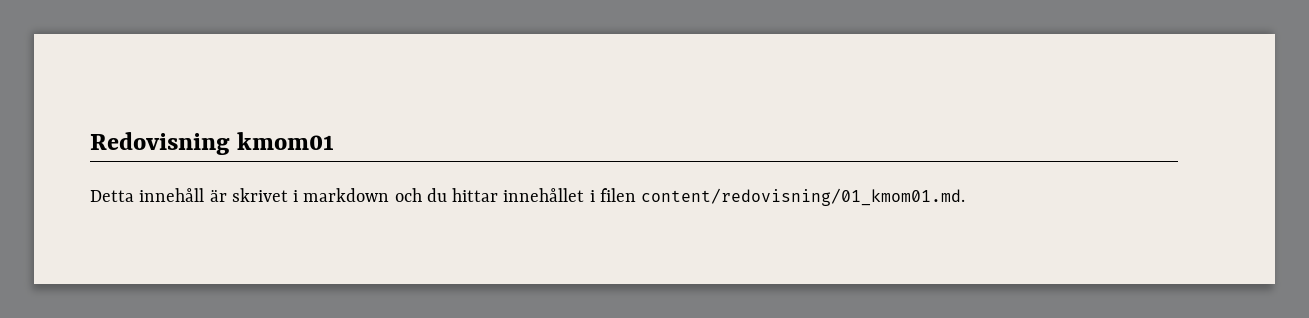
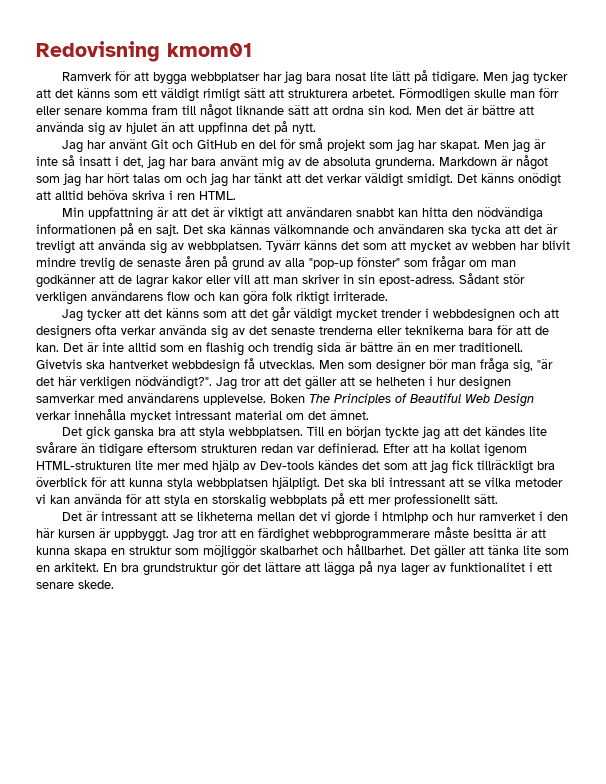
[90,188,966,206] Detta innehåll är skrivet i markdown och du hittar innehållet i filen content/redovisning/01_kmom01.md. -> [61,70,568,85] [36,88,559,102] [36,104,534,119] [36,121,316,136] [61,138,546,153] [36,155,548,170] [36,173,561,187] [36,190,236,200] [61,207,543,221] [36,223,558,236] [36,240,570,254] [36,256,516,271] [36,273,525,288] [36,291,388,305] [61,307,559,322] [36,325,549,339] [36,342,523,356] [36,358,553,373] [36,376,511,390] [36,393,534,407] [36,409,369,422] [61,426,547,440] [36,442,527,457] [36,460,555,474] [36,477,563,491] [36,493,498,508] [61,511,568,525] [36,527,546,542] [36,544,569,559] [36,561,552,576] [36,580,114,589] Ramverk för att bygga webbplatser har jag bara nosat lite lätt på tidigare. Men jag tycker att det känns som ett väldigt rimligt sätt att strukturera arbetet. Förmodligen skulle man förr eller senare komma fram till något liknande sätt att ordna sin kod. Men det är bättre att använda sig av hjulet än att uppfinna det på nytt. // Jag har använt Git och GitHub en del för små projekt som jag har skapat. Men jag är inte så insatt i det, jag har bara använt mig av de absoluta grunderna. Markdown är något som jag har hört talas om och jag har tänkt att det verkar väldigt smidigt. Det känns onödigt att alltid behöva skriva i ren HTML. // Min uppfattning är att det är viktigt att användaren snabbt kan hitta den nödvändiga informationen på en sajt. Det ska kännas välkomnande och användaren ska tycka att det är trevligt att använda sig av webbplatsen. Tyvärr känns det som att mycket av webben har blivit mindre trevlig de senaste åren på grund av alla "pop-up fönster" som frågar om man godkänner att de lagrar kakor eller vill att man skriver in sin epost-adress. Sådant stör verkligen användarens flow och kan göra folk riktigt irriterade. // Jag tycker att det känns som att det går väldigt mycket trender i webbdesignen och att designers ofta verkar använda sig av det senaste trenderna eller teknikerna bara för att de kan. Det är inte alltid som en flashig och trendig sida är bättre än en mer traditionell. Givetvis ska hantverket webbdesign få utvecklas. Men som designer bör man fråga sig, "är det här verkligen nödvändigt?". Jag tror att det gäller att se helheten i hur designen samverkar med användarens upplevelse. Boken The Principles of Beautiful Web Design verkar innehålla mycket intressant material om det ämnet. // Det gick ganska bra att styla webbplatsen. Till en början tyckte jag att det kändes lite svårare än tidigare eftersom strukturen redan var definierad. Efter att ha kollat igenom HTML-strukturen lite mer med hjälp av Dev-tools kändes det som att jag fick tillräckligt bra överblick för att kunna styla webbplatsen hjälpligt. Det ska bli intressant att se vilka metoder vi kan använda för att styla en storskalig webbplats på ett mer professionellt sätt. // Det är intressant att se likheterna mellan det vi gjorde i htmlphp och hur ramverket i den här kursen är uppbyggt. Jag tror att en färdighet webbprogrammerare måste besitta är att kunna skapa en struktur som möjliggör skalbarhet och hållbarhet. Det gäller att tänka lite som en arkitekt. En bra grundstruktur gör det lättare att lägga på nya lager av funktionalitet i ett senare skede.

